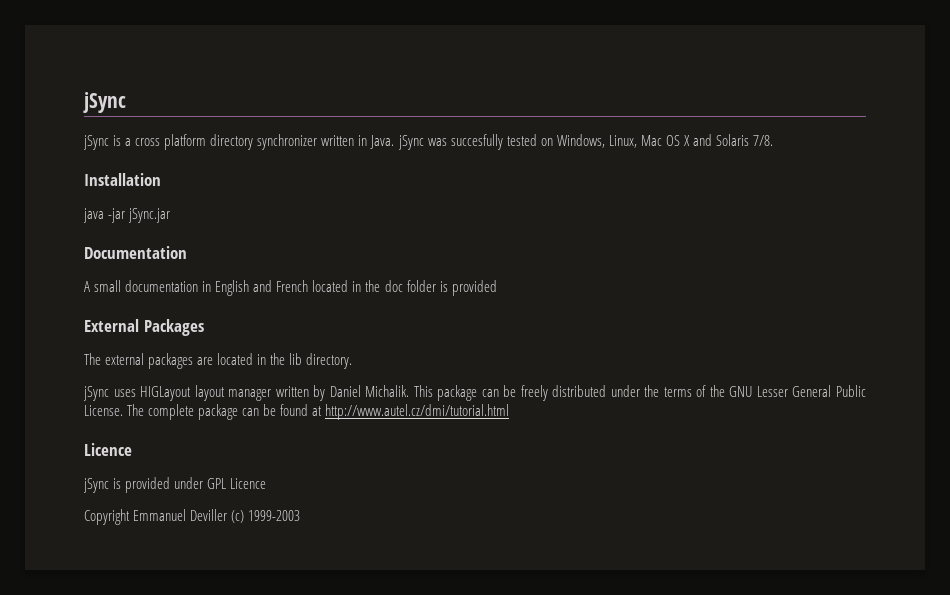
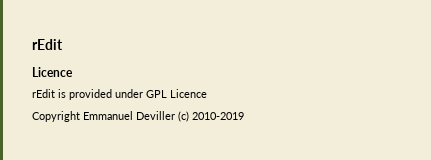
[83,92,126,113] [83,134,774,150] [84,173,161,186] [83,208,171,223] [84,246,187,259] [84,280,497,296] [84,319,204,336] [84,353,353,369] [83,385,866,401] [84,404,510,420] [84,443,132,456] [83,478,109,493] jSync // jSync is a cross platform directory synchronizer written in Java. jSync was succesfully tested on Windows, Linux, Mac OS X and Solaris 7/8. // Installation // java -jar jSync.jar // Documentation // A small documentation in English and French located in the doc folder is provided // External Packages // The external packages are located in the lib directory. // jSync uses HIGLayout layout manager written by Daniel Michalik. This package can be freely distributed under the terms of the GNU Lesser General Public License. The complete package can be found at http://www.autel.cz/dmi/tutorial.html // Licence // jSync -> [32,39,63,50] [32,67,73,77] [32,89,55,98] rEdit // Licence // rEdit
[248,510,301,521] 1999-2003 -> [192,112,244,120] 2010-2019

